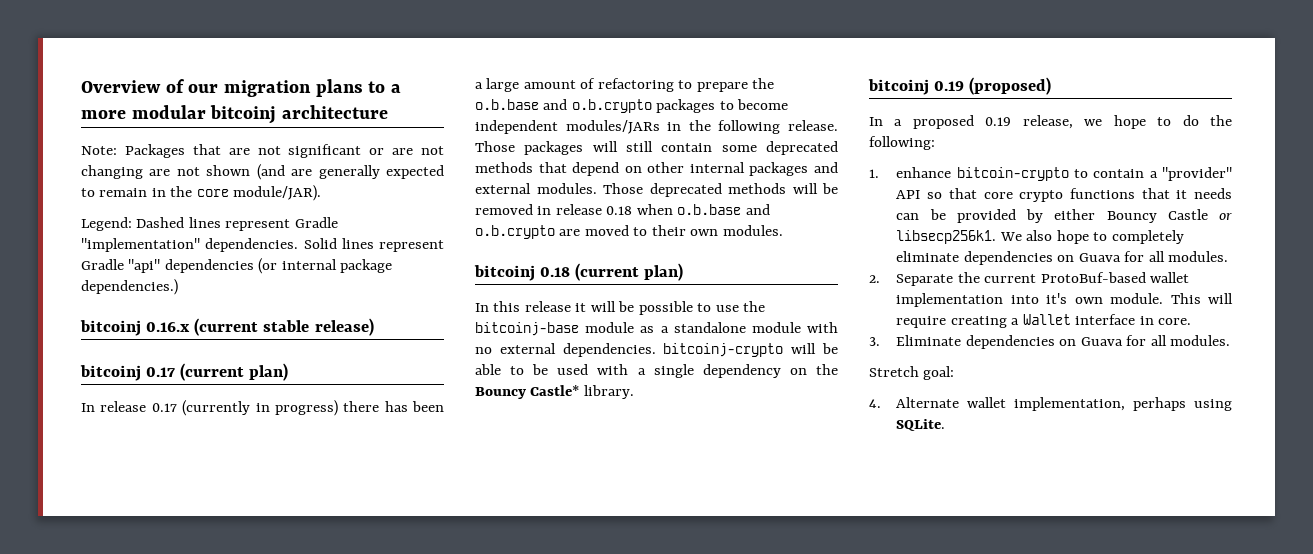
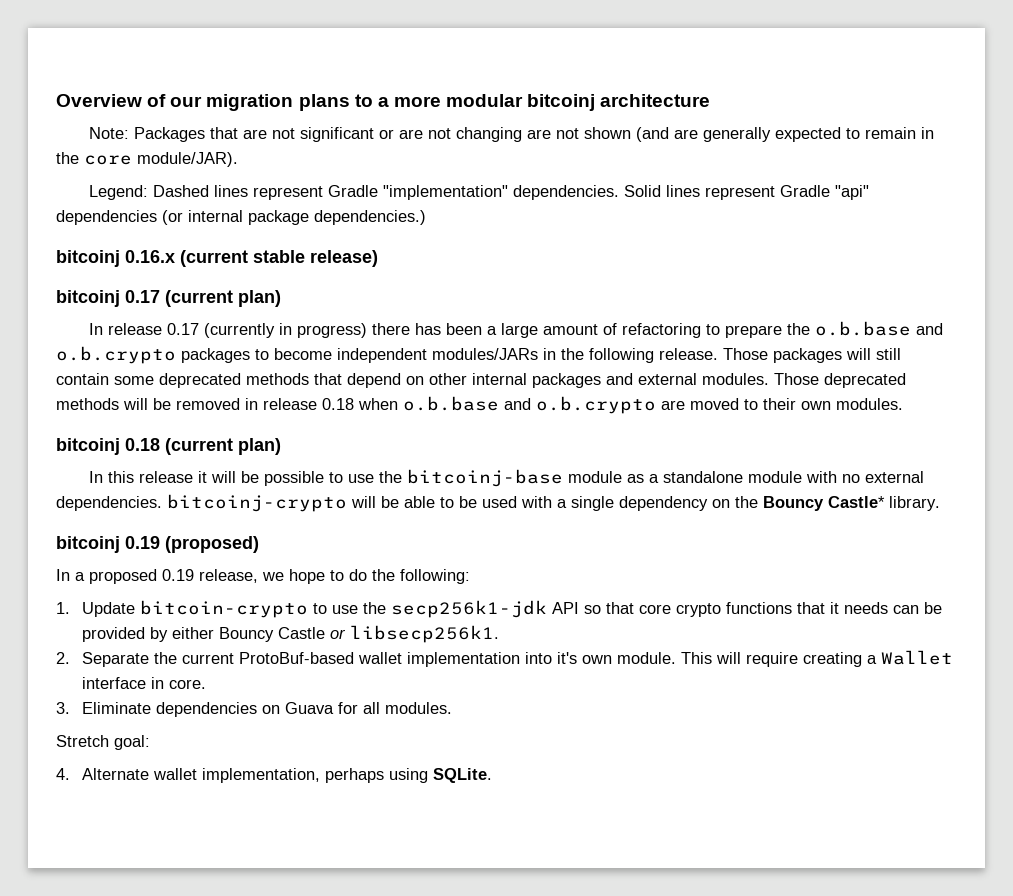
[896,167,952,178] enhance -> [81,602,135,617] Update
[1093,167,1232,181] contain a "provider" -> [331,600,547,618] use the secp256k1-jdk
[999,230,1184,244] [896,251,1229,265] We also hope to completely eliminate dependencies on Guava for all modules. -> (499, 634) none

